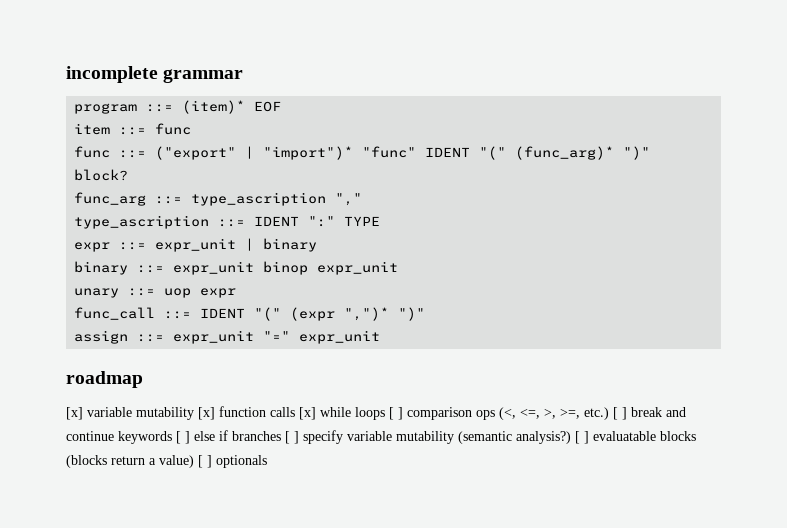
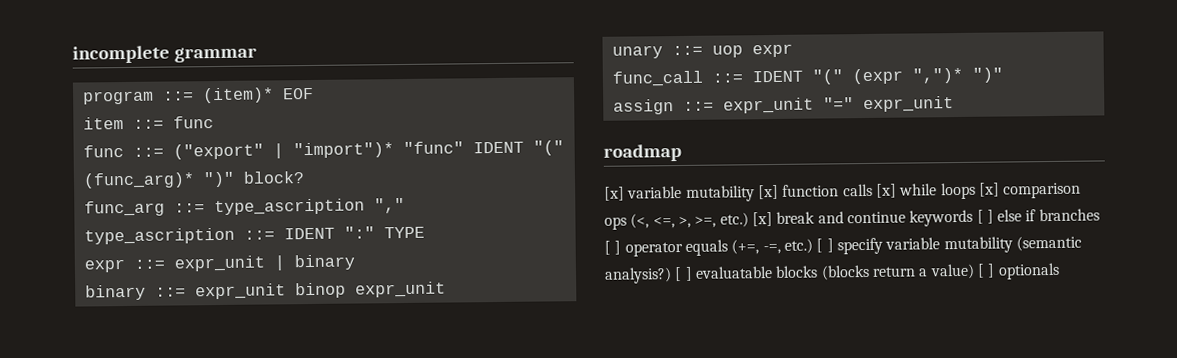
[389,407,403,420] [ ] -> [978,182,1000,197] [x]
[613,407,627,420] [ ] -> [751,212,773,227] [x]
(299, 437) none -> [624,238,834,257] operator equals (+=, -=, etc.) [ ]

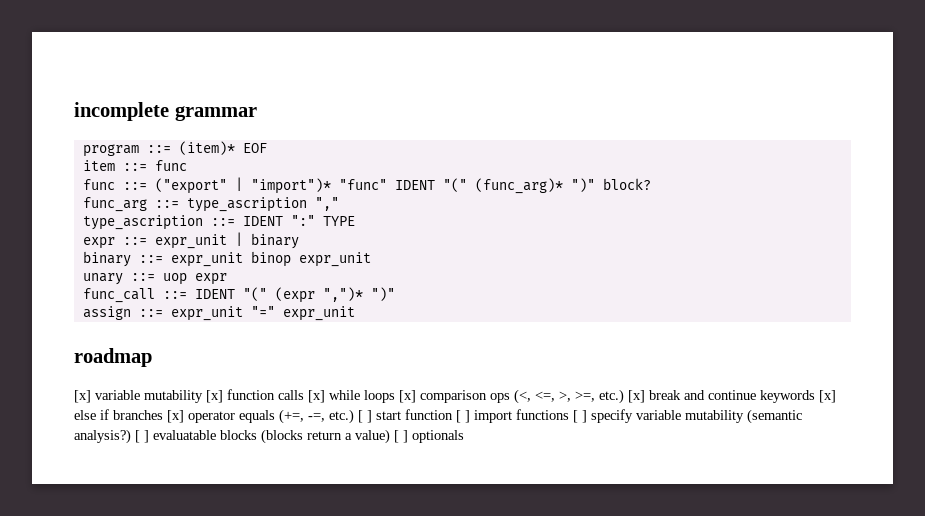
[976,209,994,224] [ ] -> [819,390,836,403] [x]
[604,240,622,255] [ ] -> [167,410,184,423] [x]
(834, 245) none -> [376,409,587,423] start function [ ] import functions [ ]

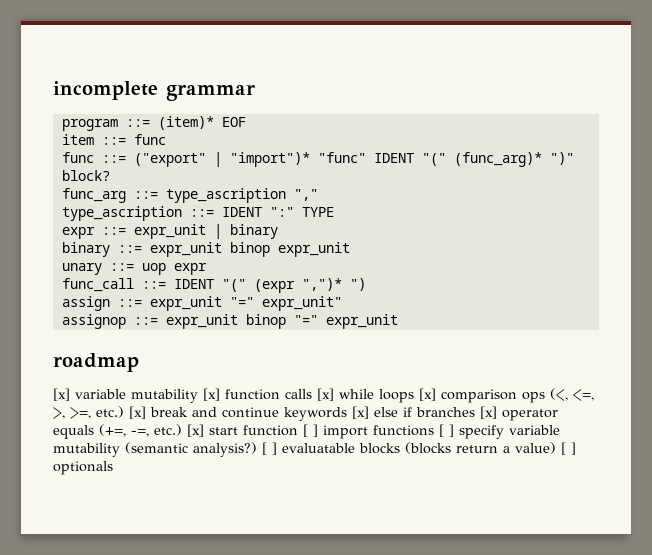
[370,287,395,301] ")" -> [349,278,366,291] ")
(275, 311) none -> [261,296,342,311] [61,314,318,329] expr_unit" // assignop ::= expr_unit binop "="
[358,410,372,423] [ ] -> [187,424,204,437] [x]

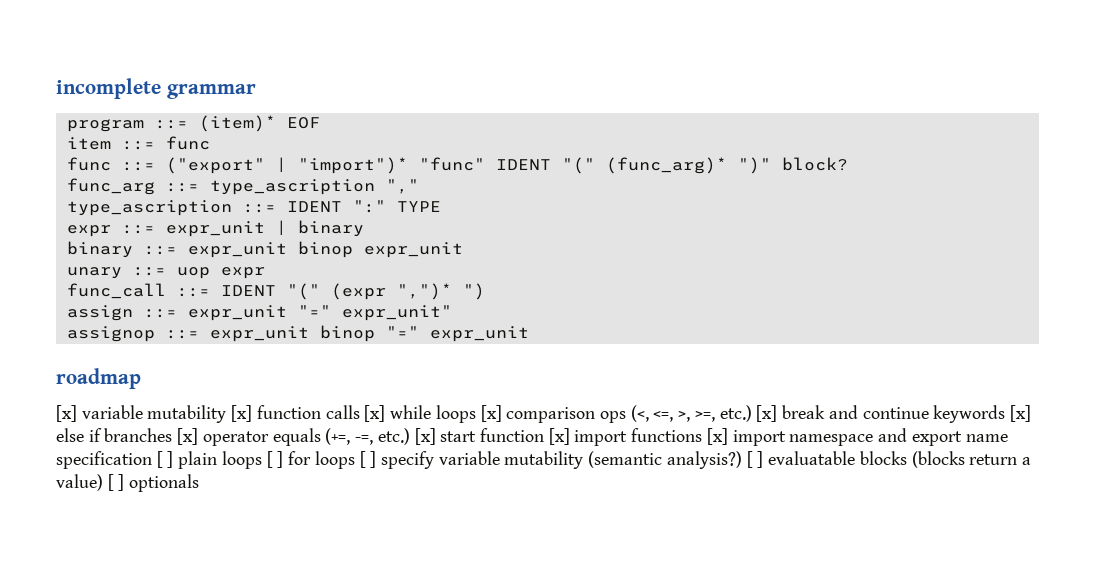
[303,424,434,439] [ ] import functions -> [548,428,1008,446] [56,451,355,469] [x] import functions [x] import namespace and export name specification [ ] plain loops [ ] for loops

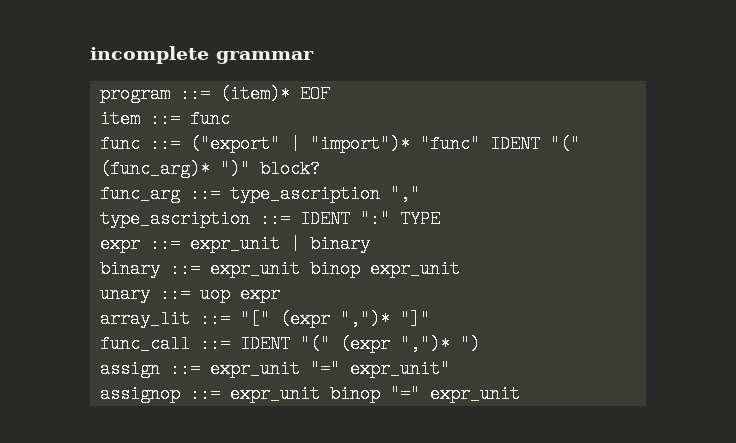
(265, 273) none -> [99,310,430,328] // array_lit ::= "[" (expr ",")* "]"
[56,368,141,389] [56,405,1031,423] [56,428,1008,446] [56,451,1031,469] [56,474,200,492] // roadmap // [x] variable mutability [x] function calls [x] while loops [x] comparison ops (<, <=, >, >=, etc.) [x] break and continue keywords [x] else if branches [x] operator equals (+=, -=, etc.) [x] start function [x] import functions [x] import namespace and export name specification [ ] plain loops [ ] for loops [ ] specify variable mutability (semantic analysis?) [ ] evaluatable blocks (blocks return a value) [ ] optionals -> (520, 394) none

